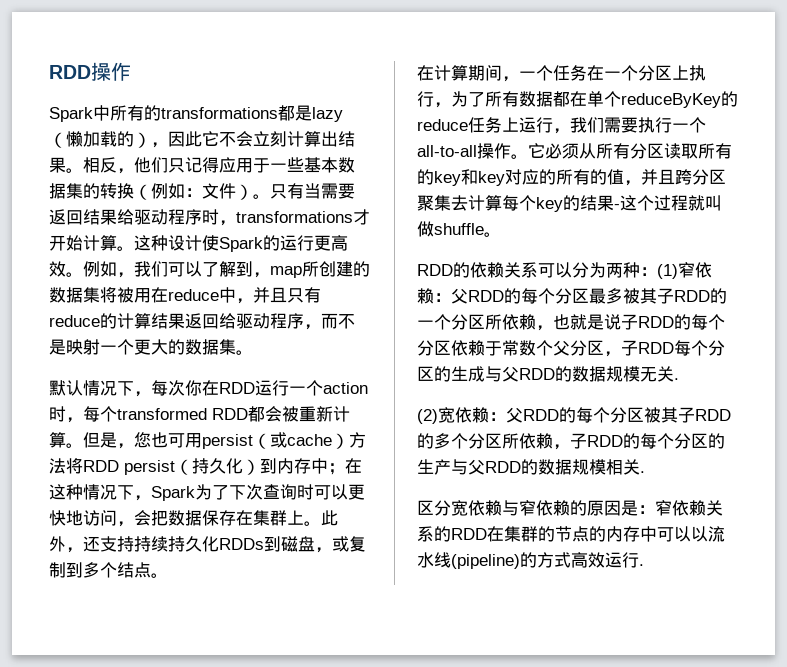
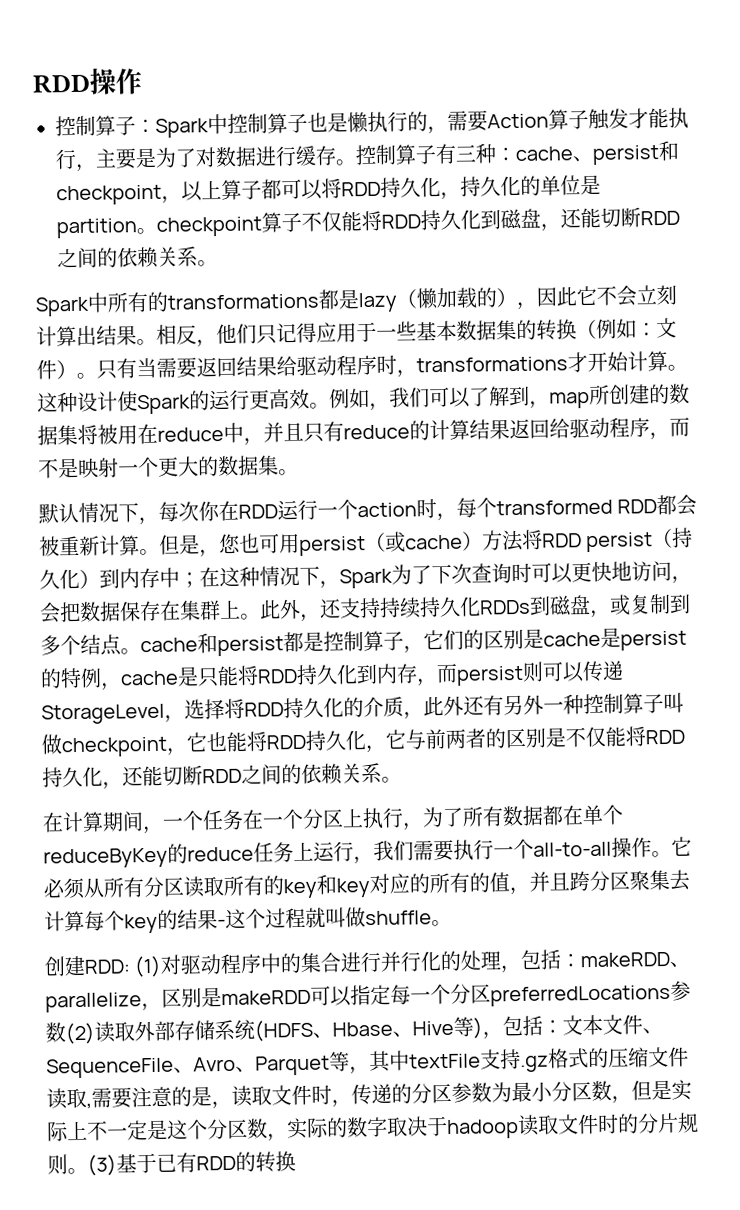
(131, 71) none -> [55,107,689,138] [55,140,679,172] [56,174,601,206] [56,207,680,239] [57,246,218,269] // 控制算子：Spark中控制算子也是懒执行的，需要Action算子触发才能执行，主要是为了对数据进行缓存。控制算子有三种：cache、persist和checkpoint，以上算子都可以将RDD持久化，持久化的单位是partition。checkpoint算子不仅能将RDD持久化到磁盘，还能切断RDD之间的依赖关系。
(168, 575) none -> [140,627,687,657] [40,660,624,691] [41,692,684,725] [41,726,685,758] [42,762,402,790] cache和persist都是控制算子，它们的区别是cache是persist的特例，cache是只能将RDD持久化到内存，而persist则可以传递StorageLevel，选择将RDD持久化的介质，此外还有另外一种控制算子叫做checkpoint，它也能将RDD持久化，它与前两者的区别是不仅能将RDD持久化，还能切断RDD之间的依赖关系。
[417,262,712,279] [417,288,727,304] [417,314,725,331] [417,340,725,357] [417,366,679,382] [417,407,731,424] [417,433,725,450] [417,459,645,475] [417,500,723,516] [417,526,725,542] [417,552,644,569] RDD的依赖关系可以分为两种：(1)窄依赖：父RDD的每个分区最多被其子RDD的一个分区所依赖，也就是说子RDD的每个分区依赖于常数个父分区，子RDD每个分区的生成与父RDD的数据规模无关. // (2)宽依赖：父RDD的每个分区被其子RDD的多个分区所依赖，子RDD的每个分区的生产与父RDD的数据规模相关. // 区分宽依赖与窄依赖的原因是：窄依赖关系的RDD在集群的节点的内存中可以以流水线(pipeline)的方式高效运行. -> [44,949,691,978] [45,980,691,1013] [45,1014,663,1045] [46,1046,689,1079] [46,1079,692,1110] [47,1112,699,1142] [47,1151,296,1176] 创建RDD: (1)对驱动程序中的集合进行并行化的处理，包括：makeRDD、parallelize，区别是makeRDD可以指定每一个分区preferredLocations参数(2)读取外部存储系统(HDFS、Hbase、Hive等)，包括：文本文件、SequenceFile、Avro、Parquet等，其中textFile支持.gz格式的压缩文件读取,需要注意的是，读取文件时，传递的分区参数为最小分区数，但是实际上不一定是这个分区数，实际的数字取决于hadoop读取文件时的分片规则。(3)基于已有RDD的转换

